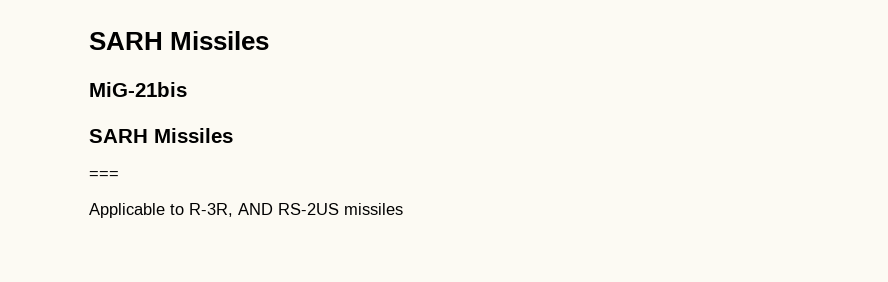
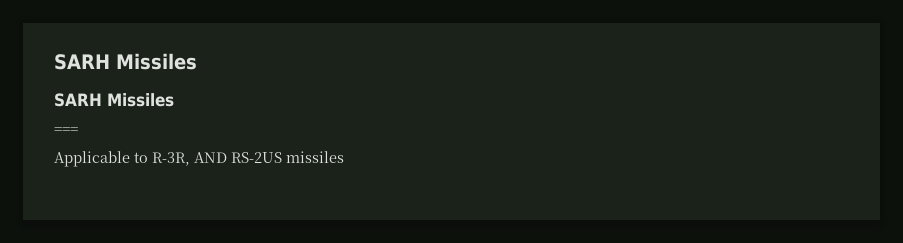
[89,31,270,50] [89,82,187,97] SARH Missiles // MiG-21bis -> [54,53,197,70] SARH Missiles

